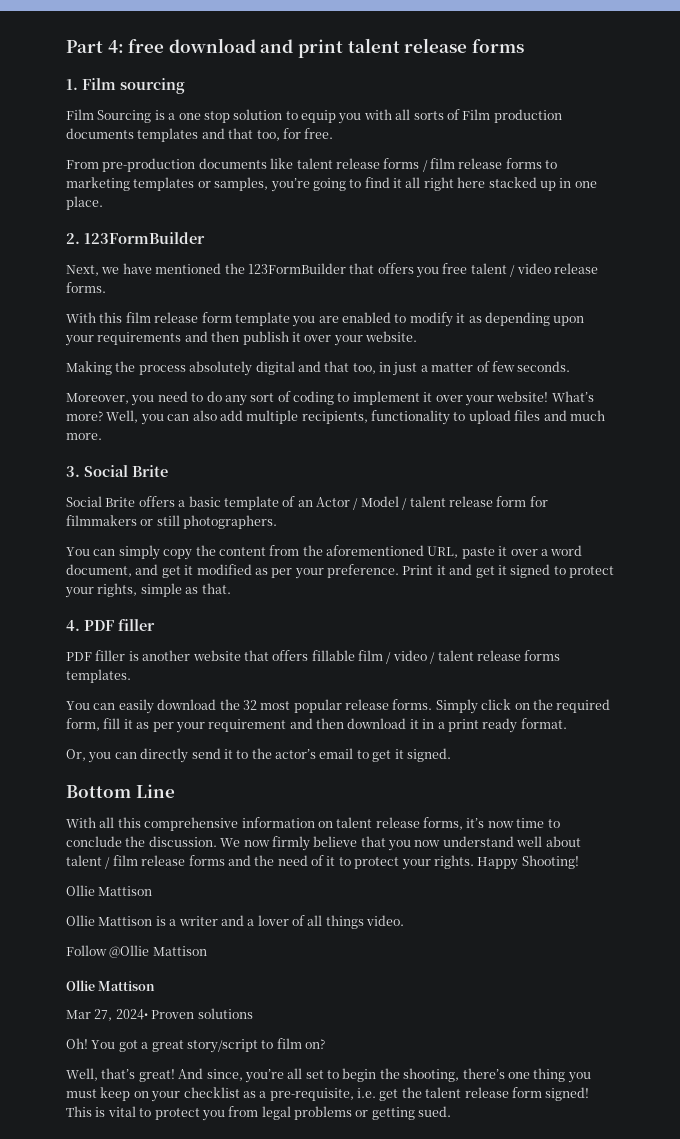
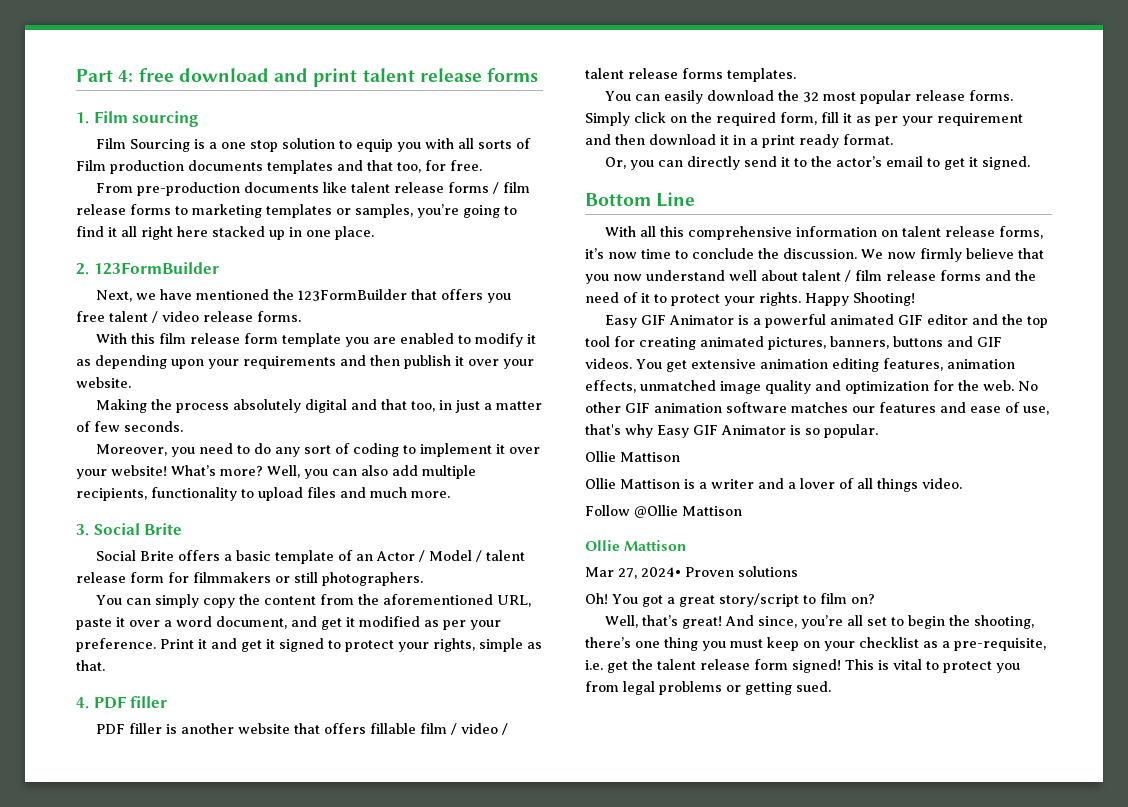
(579, 862) none -> [605,314,1049,328] [585,336,1002,350] [585,358,1015,372] [585,380,1038,394] [585,402,1049,415] [585,424,878,438] // Easy GIF Animator is a powerful animated GIF editor and the top tool for creating animated pictures, banners, buttons and GIF videos. You get extensive animation editing features, animation effects, unmatched image quality and optimization for the web. No other GIF animation software matches our features and ease of use, that's why Easy GIF Animator is so popular.

